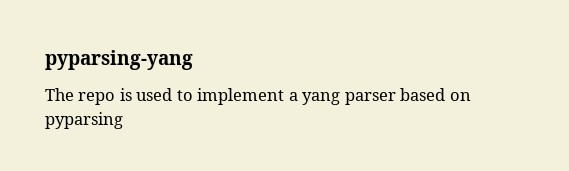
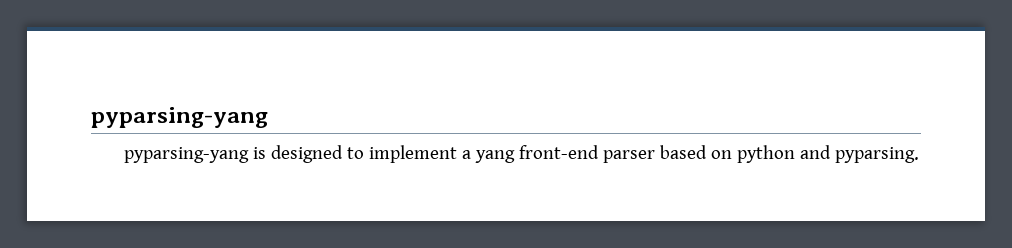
[45,88,173,105] The repo is used -> [123,145,343,163] pyparsing-yang is designed
(341, 98) none -> [518,145,599,159] front-end
[45,112,123,129] pyparsing -> [736,145,919,163] python and pyparsing.

